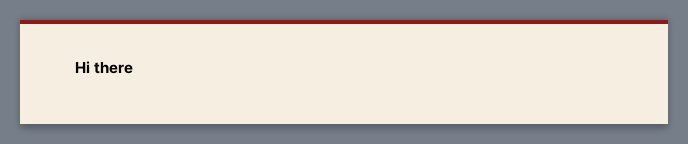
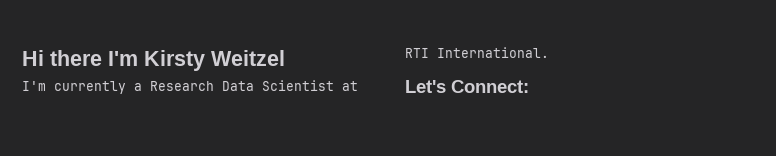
(134, 68) none -> [108,50,285,71] [22,80,358,94] [405,47,549,58] [405,80,529,93] I'm Kirsty Weitzel // I'm currently a Research Data Scientist at RTI International. // Let's Connect:

